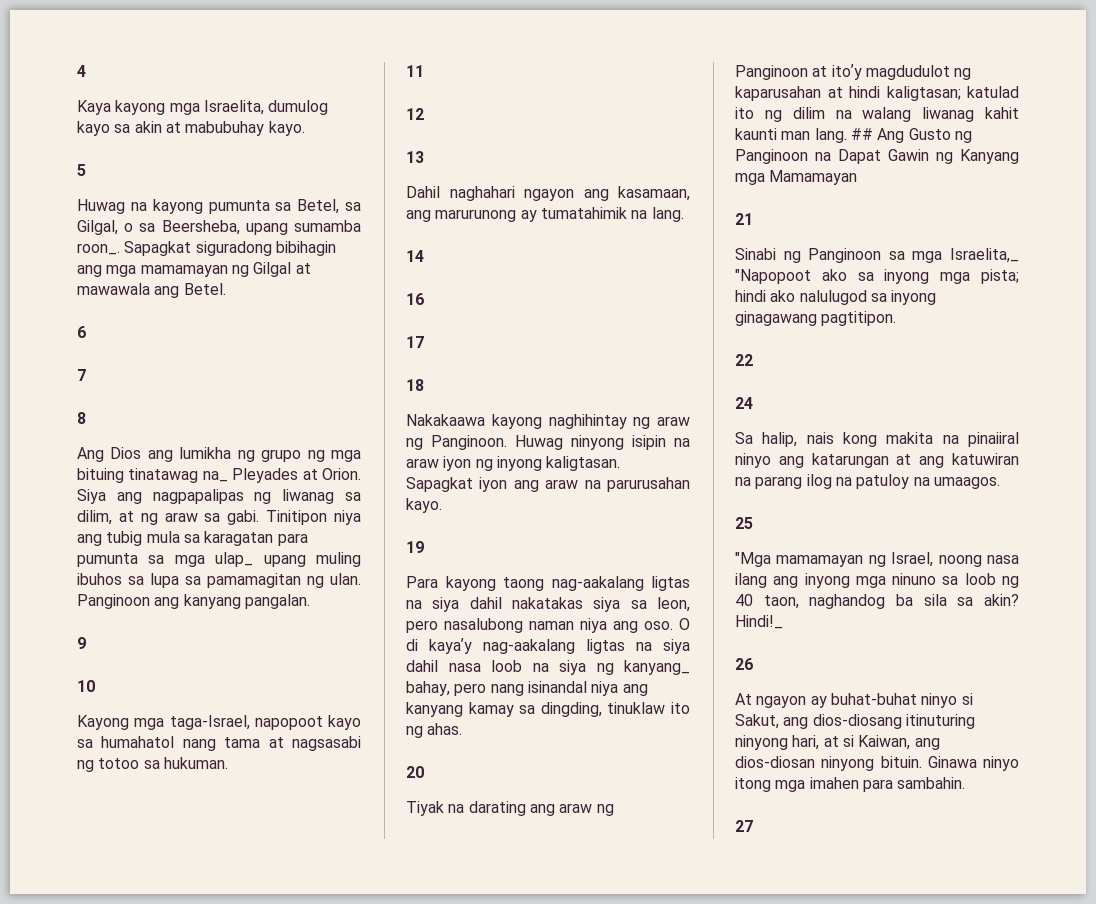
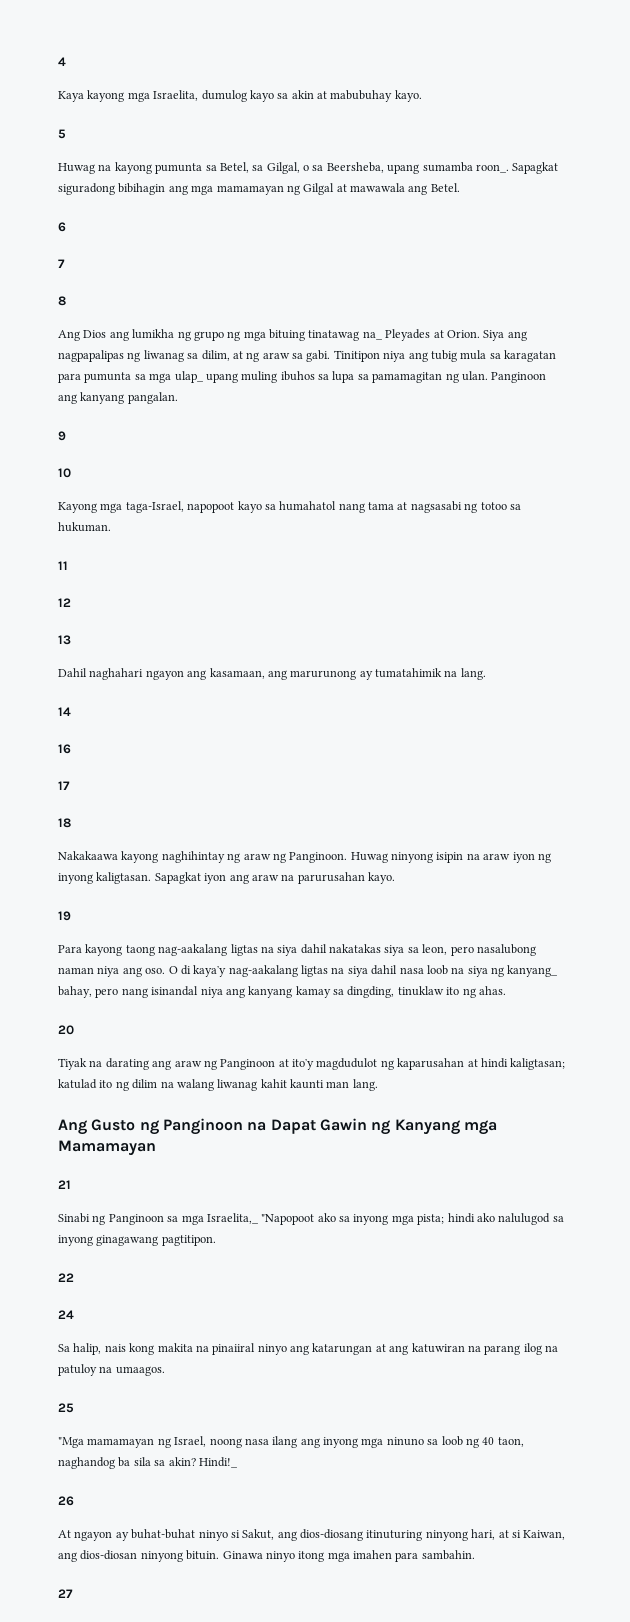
[850,128,873,140] ## -> (378, 1085) //

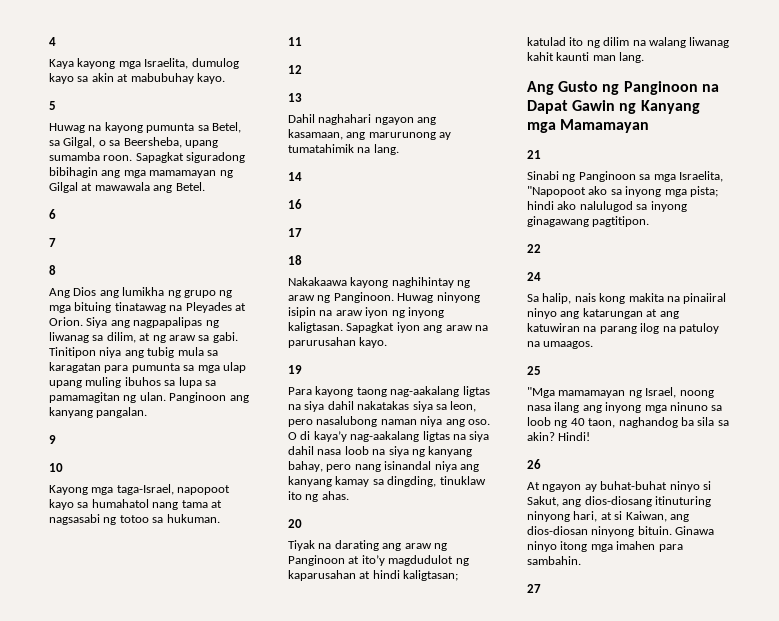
[475,164,509,173] roon_. -> [103,155,133,161] roon.
[362,331,383,340] na_ -> [169,305,183,311] na
[174,371,204,383] ulap_ -> [222,362,246,373] ulap
[507,965,559,977] kanyang_ -> [428,446,473,457] kanyang
[206,1213,259,1224] Israelita,_ -> [678,171,723,182] Israelita,
[198,1457,238,1468] Hindi!_ -> [558,432,591,441] Hindi!

